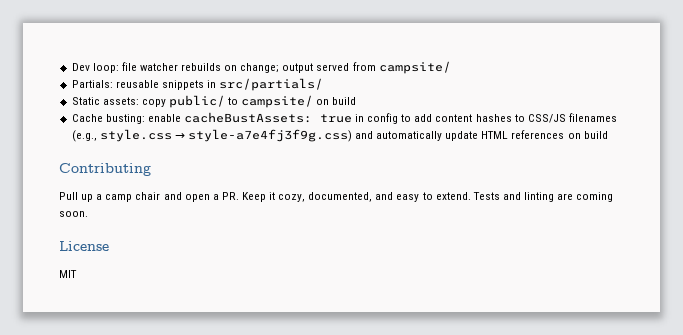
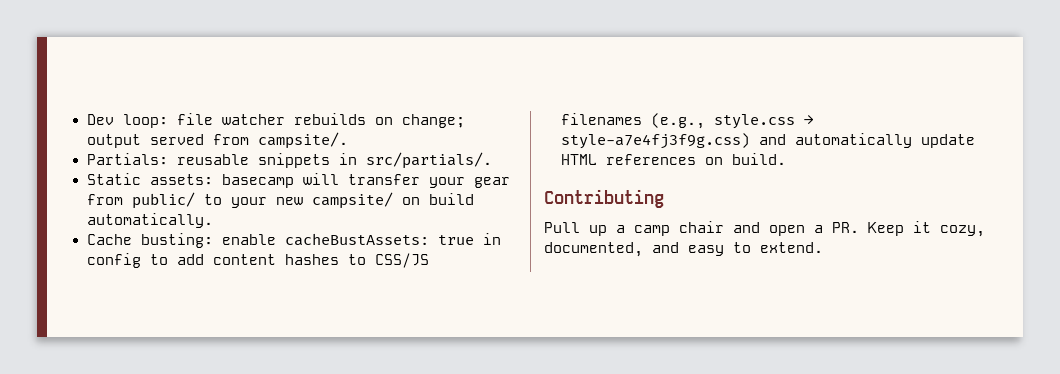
[378,61,451,74] campsite/ -> [257,132,348,149] campsite/.
[219,78,324,91] src/partials/ -> [365,152,492,169] src/partials/.
[141,95,239,108] copy public/ to -> [221,173,510,188] [86,192,303,209] basecamp will transfer your gear from public/ to your new
(357, 101) none -> [86,213,213,228] automatically.
[583,131,608,139] build -> [731,153,786,165] build.
[472,192,614,202] [59,211,88,217] [59,241,109,251] [59,270,77,278] Tests and linting are coming soon. // License // MIT -> (823, 247) none

